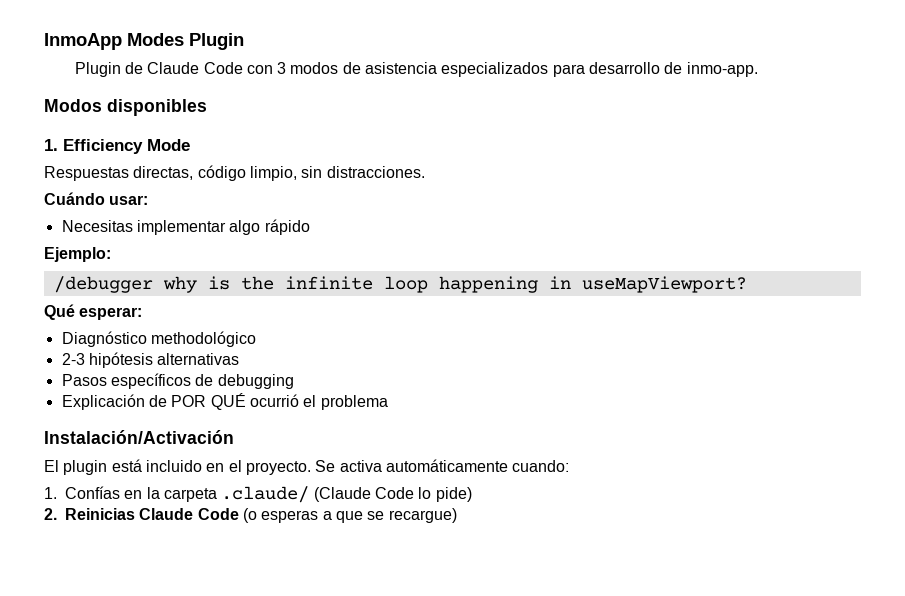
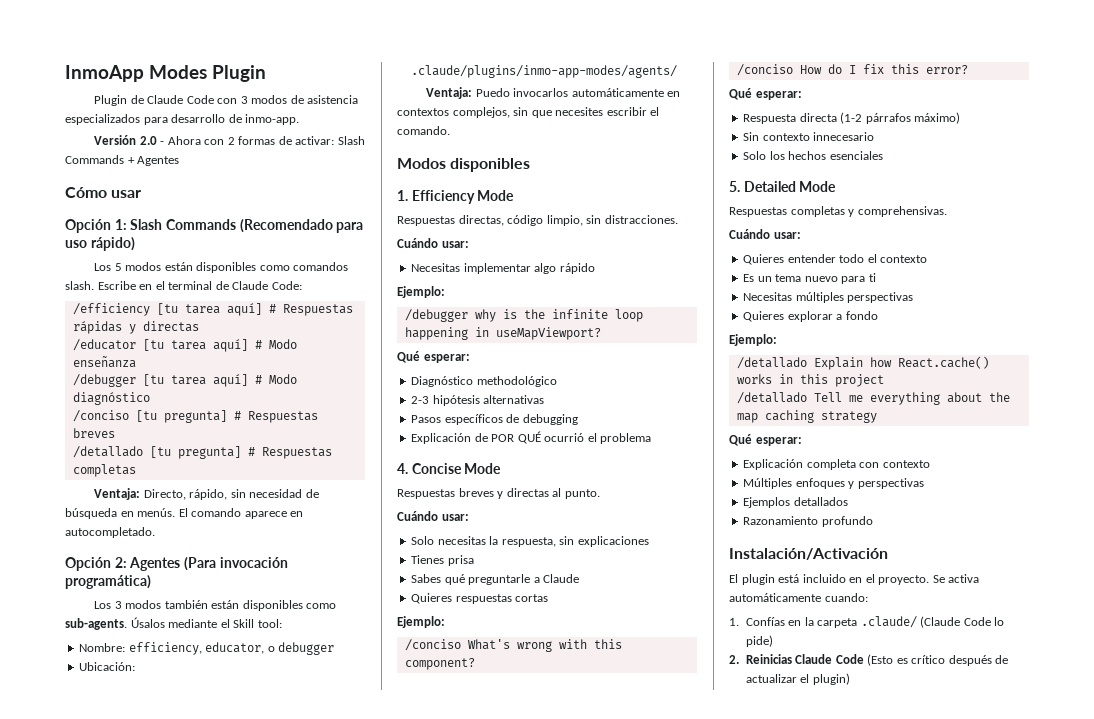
(758, 69) none -> [94,135,365,145] [65,155,180,166] [65,187,142,198] [65,219,364,233] [65,237,135,251] [94,262,349,273] [65,281,302,290] [72,303,353,316] [72,321,199,334] [72,339,297,352] [72,356,136,368] [72,374,297,387] [72,392,150,405] [72,410,318,423] [72,428,115,438] [72,446,332,459] [72,464,136,477] [94,488,319,500] [65,508,304,519] [65,527,155,538] [65,557,288,571] [65,575,151,589] [94,600,337,611] [65,617,282,630] [79,642,335,655] [79,662,136,671] [411,65,678,78] [426,87,681,99] [397,107,660,118] [397,126,450,135] // Versión 2.0 - Ahora con 2 formas de activar: Slash Commands + Agentes // Cómo usar // Opción 1: Slash Commands (Recomendado para uso rápido) // Los 5 modos están disponibles como comandos slash. Escribe en el terminal de Claude Code: // /efficiency [tu tarea aquí] # Respuestas rápidas y directas // /educator [tu tarea aquí] # Modo enseñanza // /debugger [tu tarea aquí] # Modo diagnóstico // /conciso [tu pregunta] # Respuestas breves // /detallado [tu pregunta] # Respuestas completas // Ventaja: Directo, rápido, sin necesidad de búsqueda en menús. El comando aparece en autocompletado. // Opción 2: Agentes (Para invocación programática) // Los 3 modos también están disponibles como sub-agents. Úsalos mediante el Skill tool: // Nombre: efficiency, educator, o debugger // Ubicación: .claude/plugins/inmo-app-modes/agents/ // Ventaja: Puedo invocarlos automáticamente en contextos complejos, sin que necesites escribir el comando.
(388, 402) none -> [397,463,502,474] [397,488,600,499] [397,511,469,521] [411,536,649,547] [411,555,474,566] [411,574,580,585] [411,593,549,604] [397,616,445,628] [404,639,622,652] [404,658,475,670] [736,64,968,76] [729,88,802,100] [743,112,961,124] [743,132,875,141] [743,151,883,160] [729,181,837,192] [729,206,947,217] [729,229,801,239] [743,254,928,265] [743,273,876,284] [743,292,914,303] [743,311,878,322] [729,334,777,346] [736,356,989,370] [736,374,884,387] [736,392,1010,405] [736,410,877,423] [729,434,802,446] [743,459,930,470] [743,478,924,489] [743,497,848,508] [743,516,873,527] // 4. Concise Mode // Respuestas breves y directas al punto. // Cuándo usar: // Solo necesitas la respuesta, sin explicaciones // Tienes prisa // Sabes qué preguntarle a Claude // Quieres respuestas cortas // Ejemplo: // /conciso What's wrong with this component? // /conciso How do I fix this error? // Qué esperar: // Respuesta directa (1-2 párrafos máximo) // Sin contexto innecesario // Solo los hechos esenciales // 5. Detailed Mode // Respuestas completas y comprehensivas. // Cuándo usar: // Quieres entender todo el contexto // Es un tema nuevo para ti // Necesitas múltiples perspectivas // Quieres explorar a fondo // Ejemplo: // /detallado Explain how React.cache() works in this project // /detallado Tell me everything about the map caching strategy // Qué esperar: // Explicación completa con contexto // Múltiples enfoques y perspectivas // Ejemplos detallados // Razonamiento profundo
[242,508,457,523] (o esperas a que se recargue) -> [867,654,1009,666] [745,673,850,685] (Esto es crítico después de actualizar el plugin)

